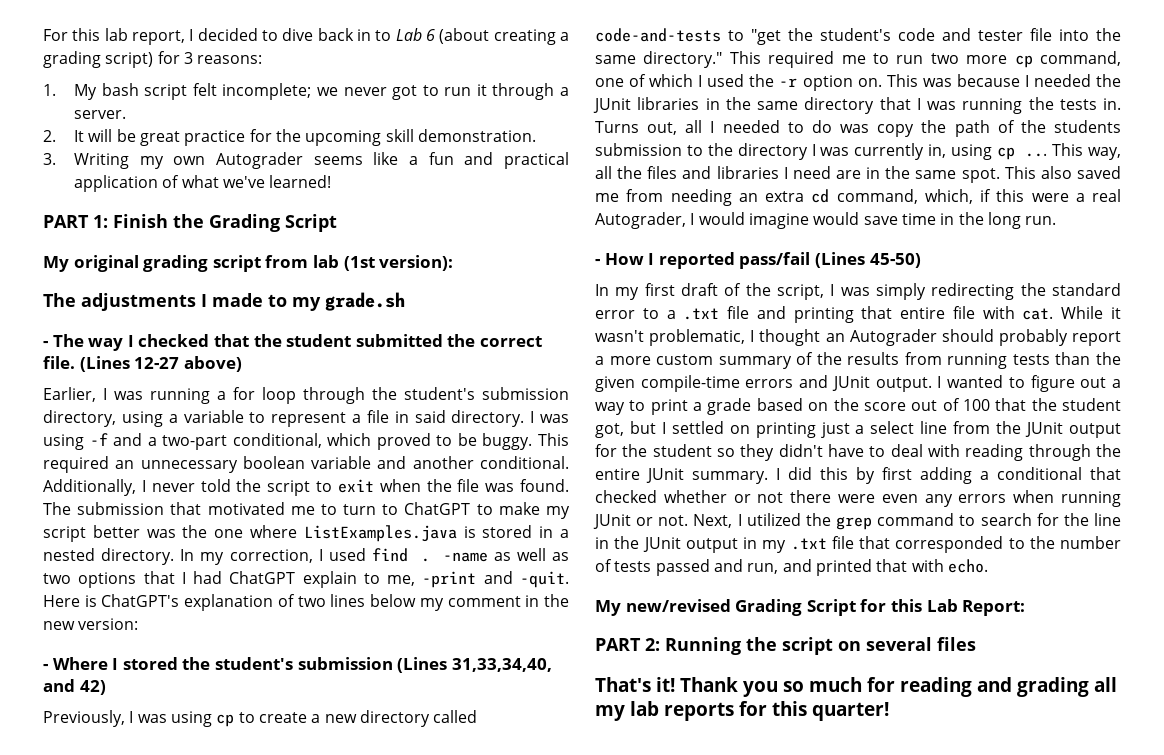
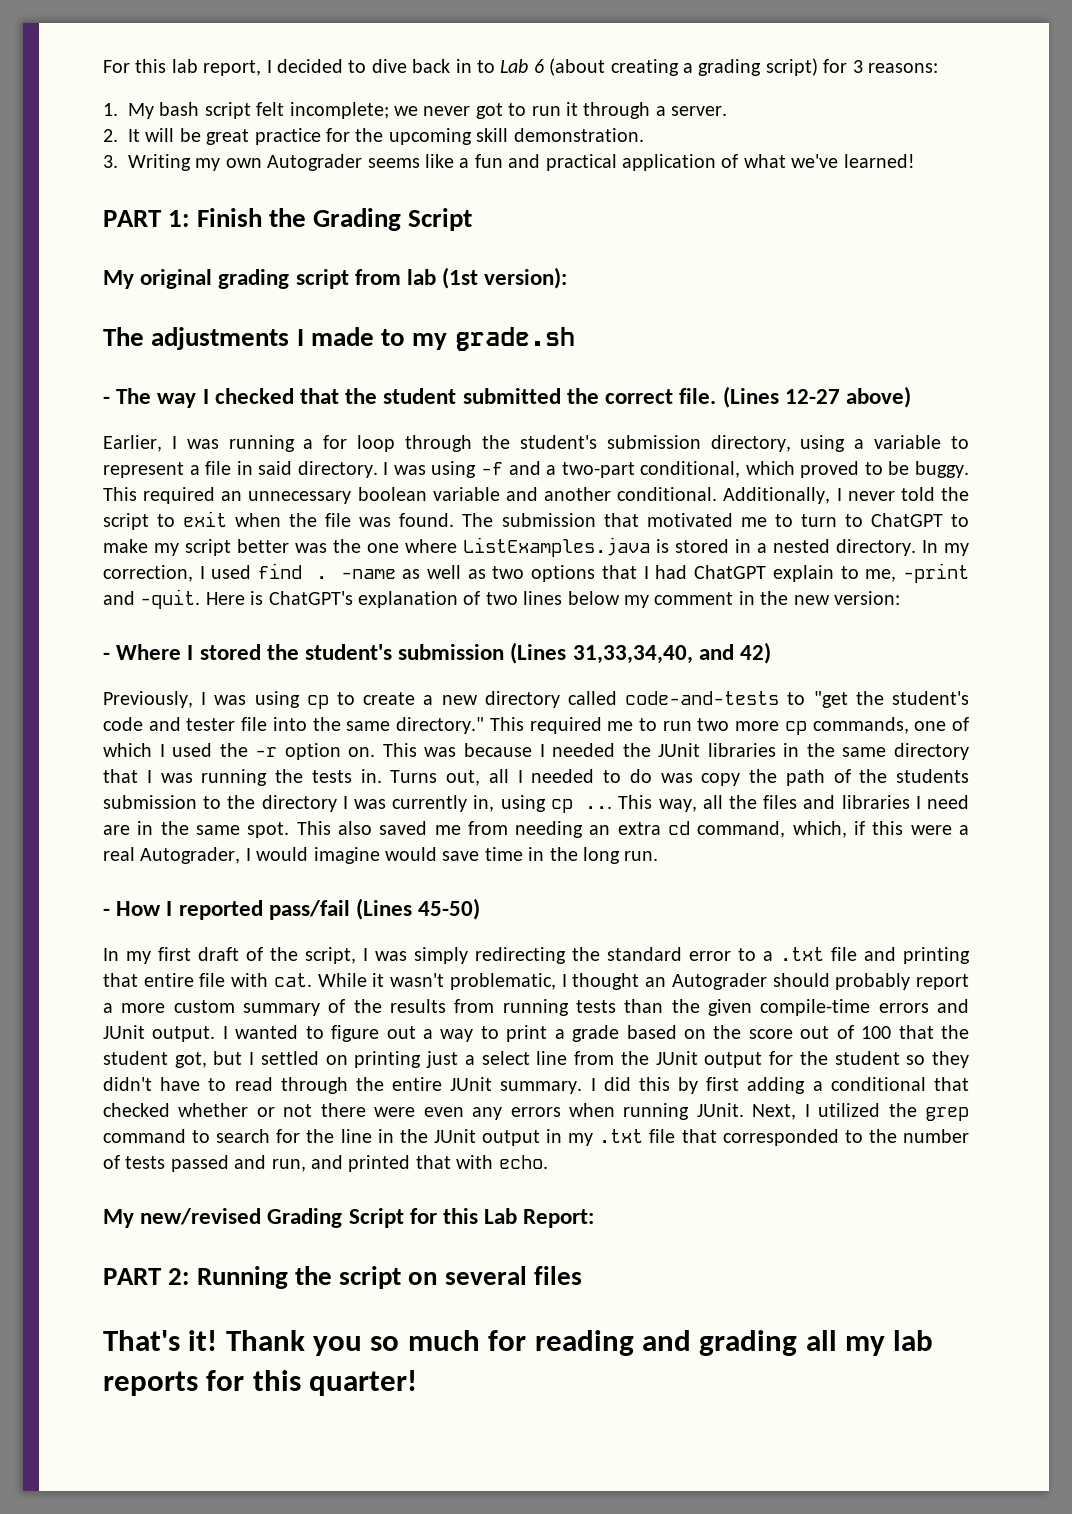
[1040,51,1121,66] command, -> [812,717,909,734] commands,
[890,444,1024,461] deal with reading -> [234,1077,273,1091] read
[593,514,689,529] JUnit or not. -> [696,1103,744,1117] JUnit.

